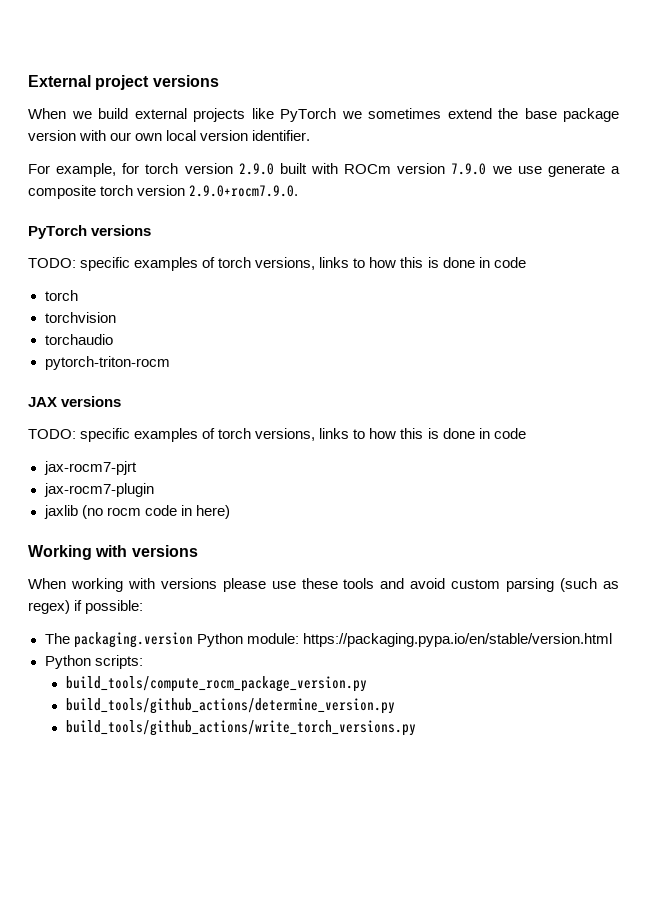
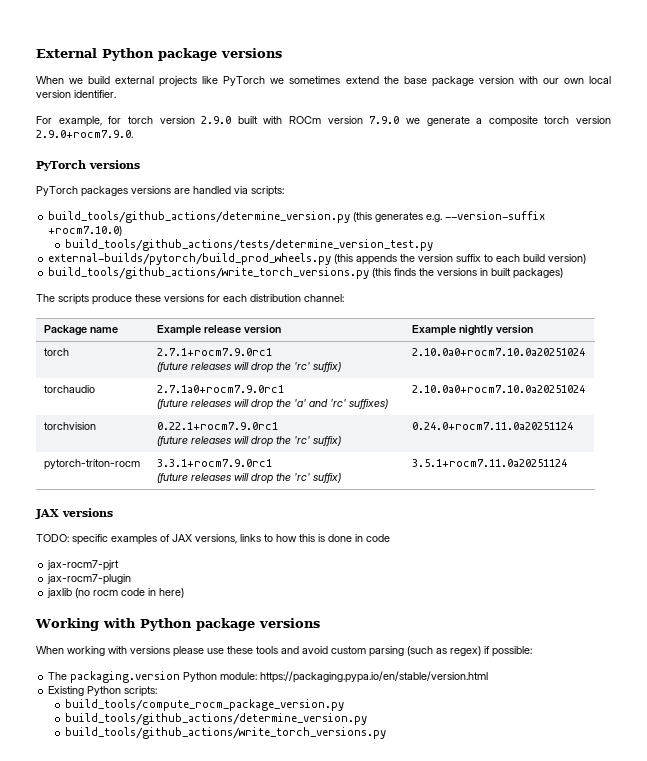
[95,75,150,90] project -> [102,48,217,61] Python package
[517,166,542,174] use -> (420, 121) none
[28,257,526,271] [44,290,78,301] [44,312,116,323] [44,334,113,345] [44,356,170,370] TODO: specific examples of torch versions, links to how this is done in code // torch // torchvision // torchaudio // pytorch-triton-rocm -> [36,186,284,197] [48,211,546,223] [48,226,123,236] [65,239,434,251] [48,253,587,265] [48,267,564,279] [36,294,344,305] [44,325,119,336] [157,325,282,336] [412,325,534,336] [44,348,70,356] [157,348,273,356] [157,362,342,373] [412,348,586,356] [44,385,96,393] [157,385,285,393] [157,399,389,410] [412,385,586,393] [44,422,97,430] [157,422,279,430] [157,436,342,447] [412,422,574,430] [44,459,141,470] [157,459,273,467] [157,473,342,484] [412,459,568,467] PyTorch packages versions are handled via scripts: // build_tools/github_actions/determine_version.py (this generates e.g. --version-suffix +rocm7.10.0) // build_tools/github_actions/tests/determine_version_test.py // external-builds/pytorch/build_prod_wheels.py (this appends the version suffix to each build version) // build_tools/github_actions/write_torch_versions.py (this finds the versions in built packages) // The scripts produce these versions for each distribution channel: // Package name | Example release version | Example nightly version // torch | 2.7.1+rocm7.9.0rc1 // (future releases will drop the 'rc' suffix) | 2.10.0a0+rocm7.10.0a20251024 // torchaudio | 2.7.1a0+rocm7.9.0rc1 // (future releases will drop the 'a' and 'rc' suffixes) | 2.10.0a0+rocm7.10.0a20251024 // torchvision | 0.22.1+rocm7.9.0rc1 // (future releases will drop the 'rc' suffix) | 0.24.0+rocm7.11.0a20251124 // pytorch-triton-rocm | 3.3.1+rocm7.9.0rc1 // (future releases will drop the 'rc' suffix) | 3.5.1+rocm7.11.0a20251124
[218,428,252,439] torch -> [172,534,192,542] JAX
(128, 551) none -> [139,618,255,631] Python package
(612, 640) none -> [48,686,85,696] Existing

